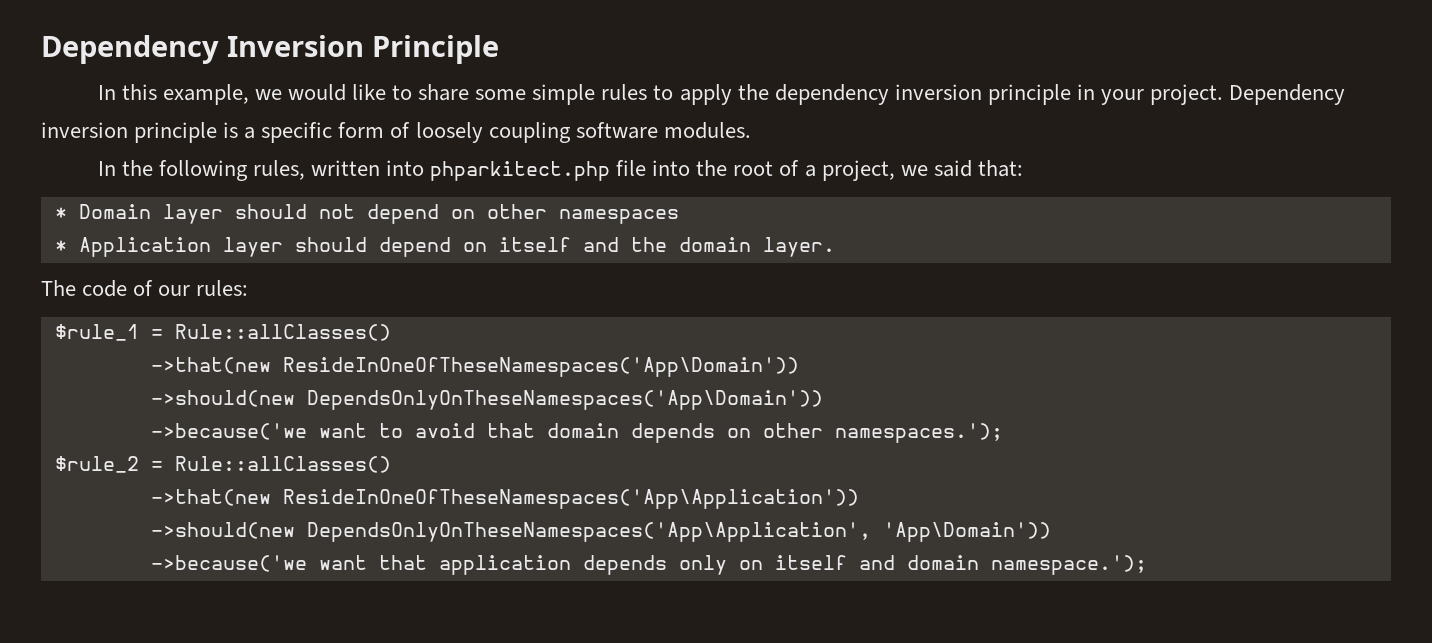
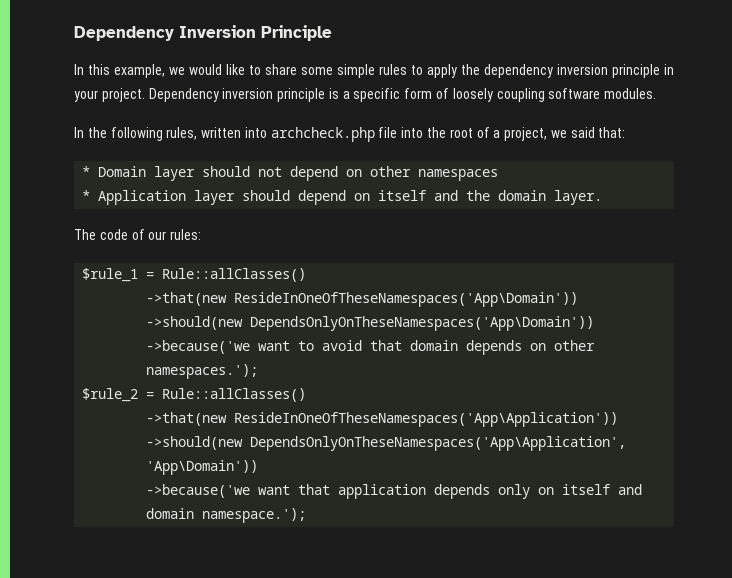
[430,161,611,181] phparkitect.php -> [270,127,375,142] archcheck.php

